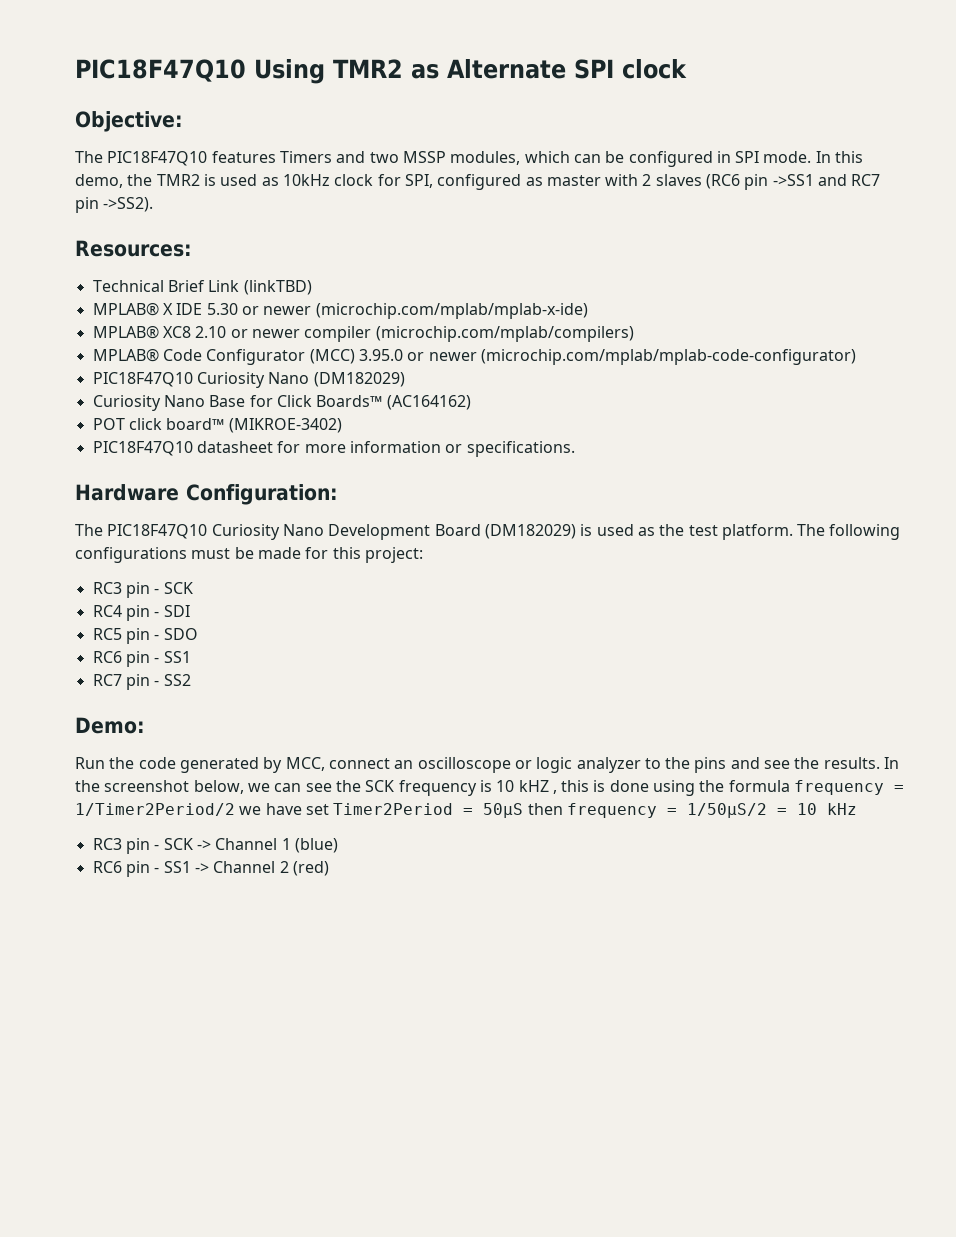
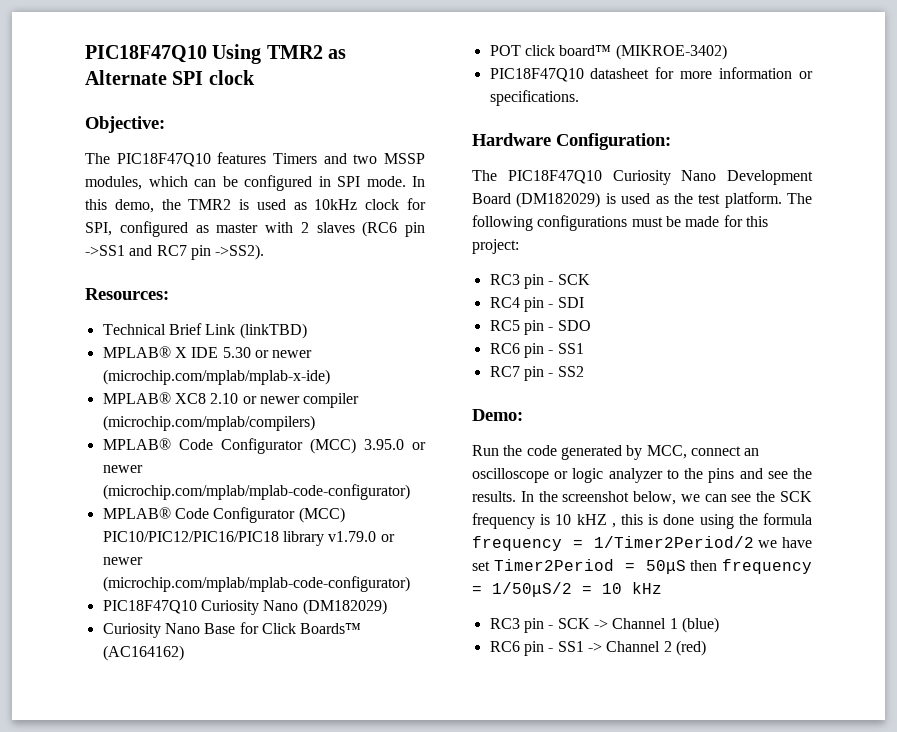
(856, 357) none -> [102,507,345,523] [102,531,395,546] [102,557,143,565] [102,576,410,592] // MPLAB® Code Configurator (MCC) PIC10/PIC12/PIC16/PIC18 library v1.79.0 or newer (microchip.com/mplab/mplab-code-configurator)

